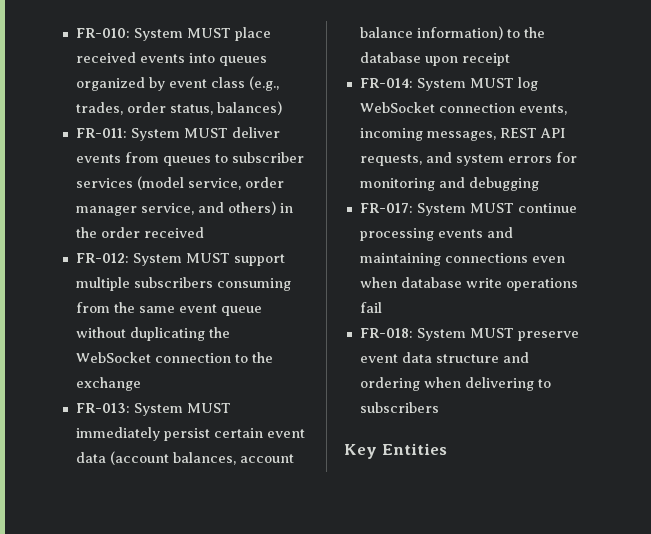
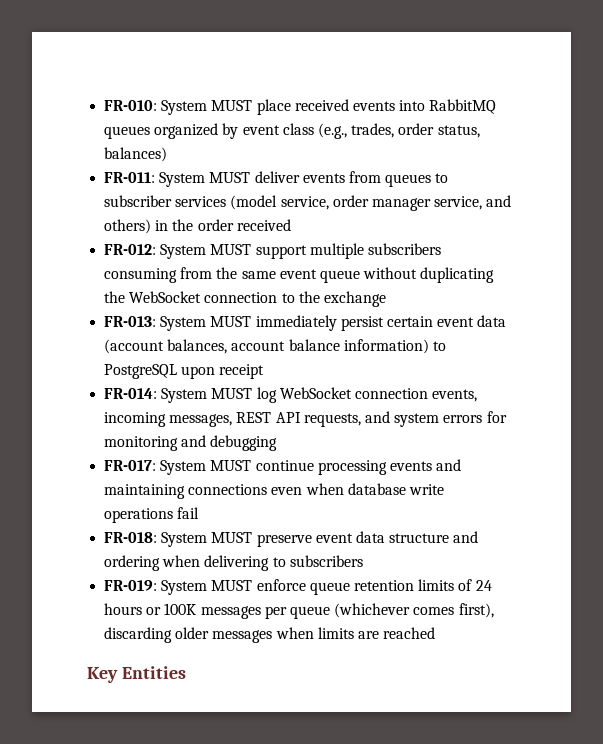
(215, 58) none -> [429,99,497,114] RabbitMQ
[523,27,545,38] [359,52,421,63] the database -> [104,364,178,379] PostgreSQL
(439, 407) none -> [104,579,492,595] [104,603,494,619] [104,627,436,643] // FR-019: System MUST enforce queue retention limits of 24 hours or 100K messages per queue (whichever comes first), discarding older messages when limits are reached

